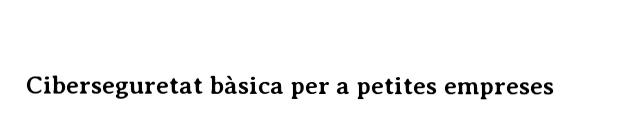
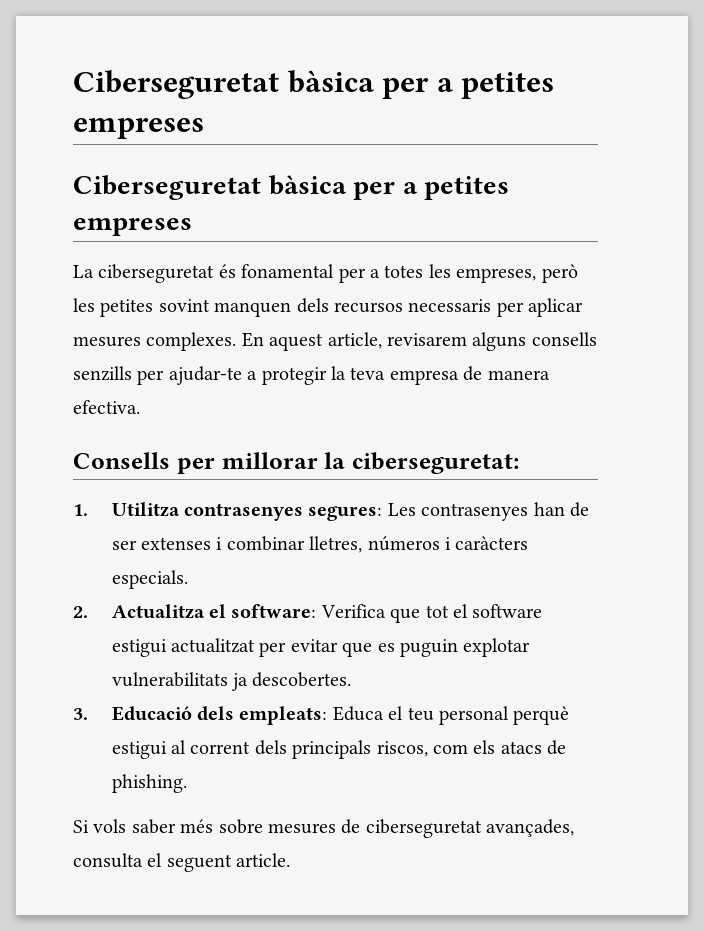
[25,75,554,100] Ciberseguretat bàsica per a petites empreses -> [73,70,555,99] [73,118,204,139] [73,175,510,200] [73,218,192,236] [73,264,578,283] [73,298,584,317] [73,332,597,351] [73,366,550,385] [73,400,140,414] [73,452,519,474] [73,502,590,521] [111,536,529,553] [111,570,188,589] [73,604,543,623] [111,638,531,657] [111,672,352,691] [73,706,570,725] [111,740,567,759] [111,774,187,793] [73,819,575,838] [73,853,291,872] Ciberseguretat bàsica per a petites empreses // Ciberseguretat bàsica per a petites empreses // La ciberseguretat és fonamental per a totes les empreses, però les petites sovint manquen dels recursos necessaris per aplicar mesures complexes. En aquest article, revisarem alguns consells senzills per ajudar-te a protegir la teva empresa de manera efectiva. // Consells per millorar la ciberseguretat: // 1. Utilitza contrasenyes segures: Les contrasenyes han de ser extenses i combinar lletres, números i caràcters especials. // 2. Actualitza el software: Verifica que tot el software estigui actualitzat per evitar que es puguin explotar vulnerabilitats ja descobertes. // 3. Educació dels empleats: Educa el teu personal perquè estigui al corrent dels principals riscos, com els atacs de phishing. // Si vols saber més sobre mesures de ciberseguretat avançades, consulta el seguent article.

